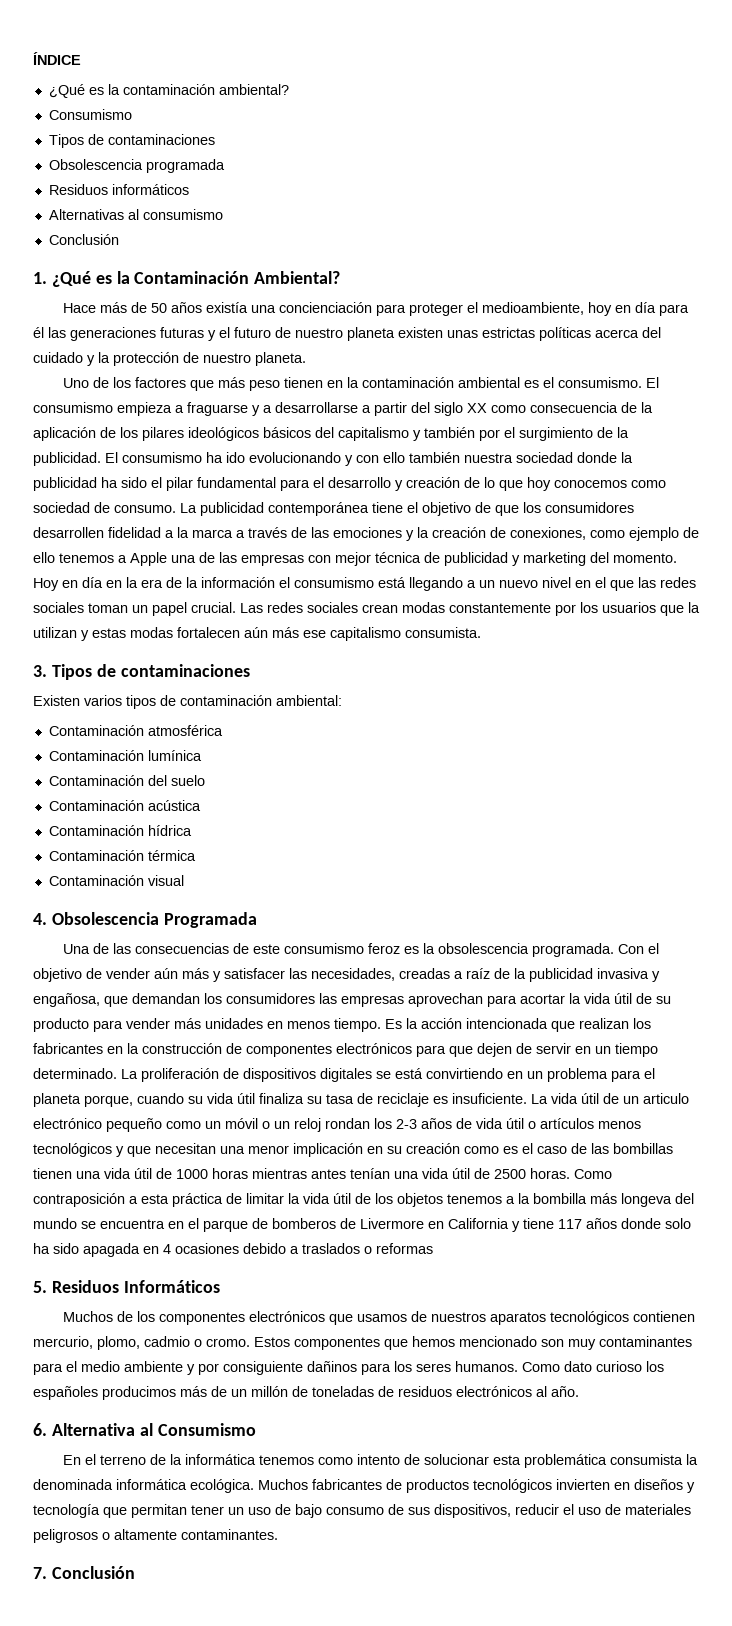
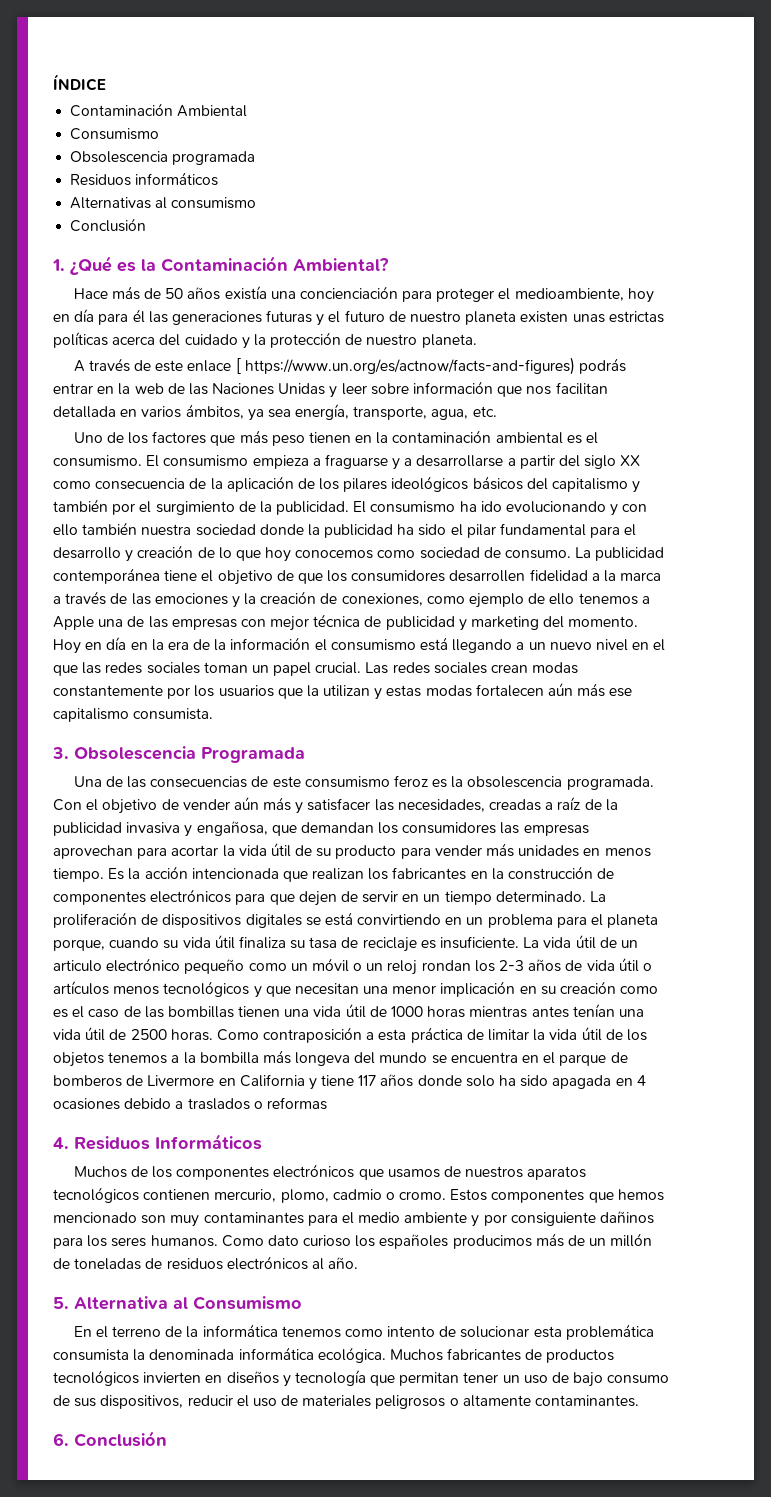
[48,84,289,98] [48,109,132,120] [48,134,215,148] ¿Qué es la contaminación ambiental? // Consumismo // Tipos de contaminaciones -> [70,103,248,117] [70,128,160,140] Contaminación Ambiental // Consumismo
(306, 359) none -> [73,357,626,375] [53,381,608,398] [53,404,497,421] // A través de este enlace [ https://www.un.org/es/actnow/facts-and-figures) podrás entrar en la web de las Naciones Unidas y leer sobre información que nos facilitan detallada en varios ámbitos, ya sea energía, transporte, agua, etc.
[51,664,250,680] [33,695,342,709] [48,725,223,736] [48,750,202,761] [48,775,205,786] [48,800,201,811] [48,825,192,836] [48,850,196,861] [48,875,184,886] [33,913,47,925] Tipos de contaminaciones // Existen varios tipos de contaminación ambiental: // Contaminación atmosférica // Contaminación lumínica // Contaminación del suelo // Contaminación acústica // Contaminación hídrica // Contaminación térmica // Contaminación visual // 4. -> (69, 753) none
[33,1281,47,1293] 5. -> [53,1137,69,1149] 4.
[33,1423,47,1436] 6. -> [53,1297,69,1309] 5.
[33,1567,47,1579] 7. -> [53,1433,69,1446] 6.

